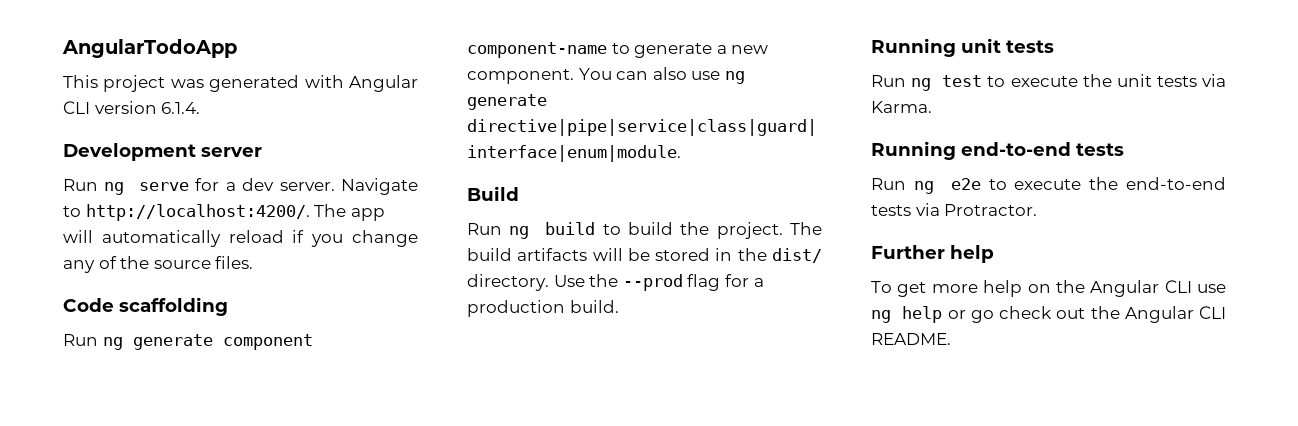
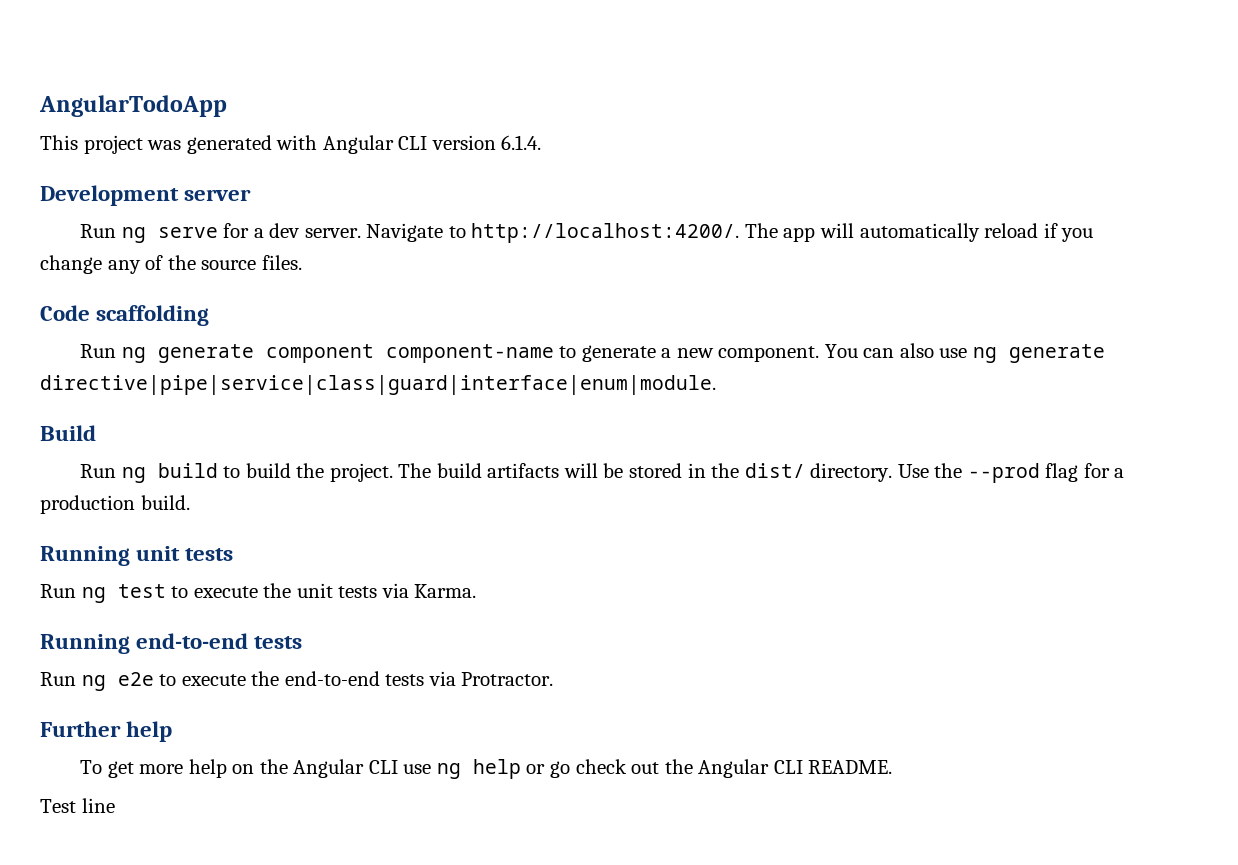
(951, 339) none -> [40,798,115,813] // Test line

